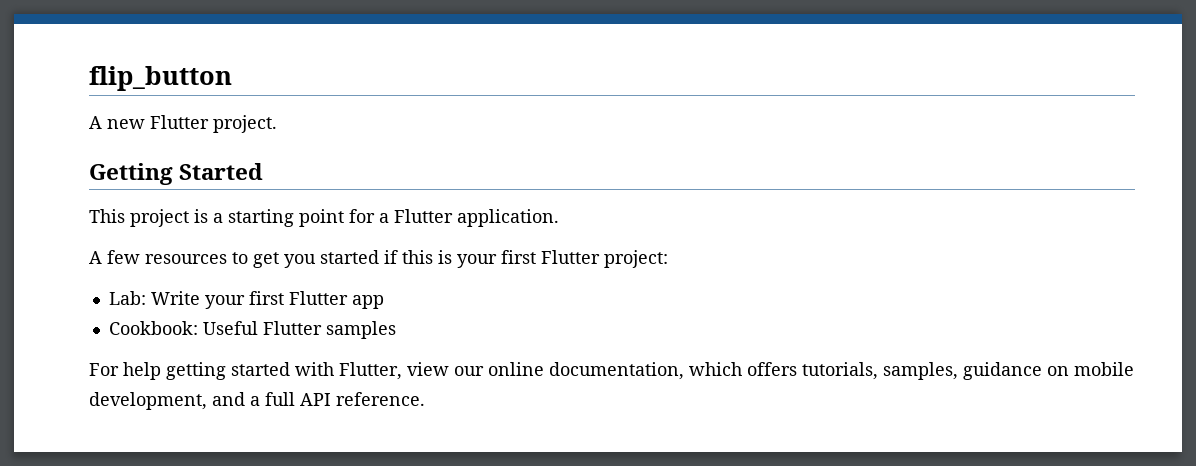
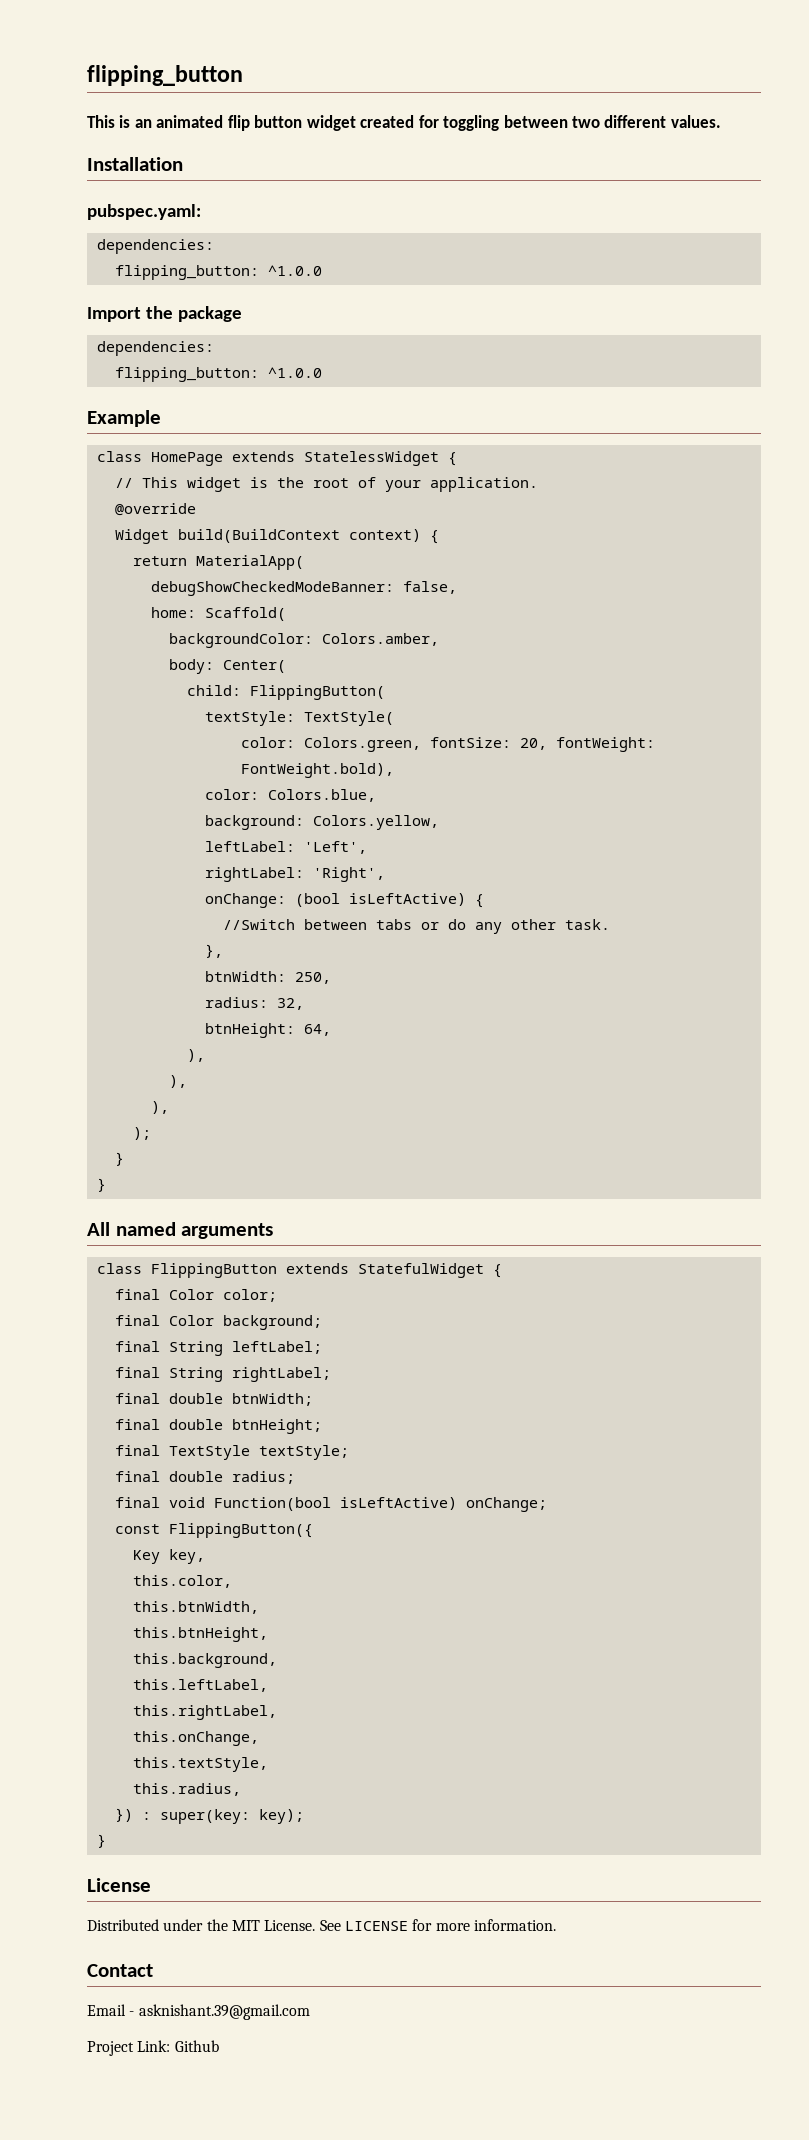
[89,66,232,91] [89,115,277,133] [89,163,264,185] [89,209,559,227] [89,250,668,268] [108,291,384,309] [108,321,396,339] [89,362,1134,380] [89,392,425,410] flip_button // A new Flutter project. // Getting Started // This project is a starting point for a Flutter application. // A few resources to get you started if this is your first Flutter project: // Lab: Write your first Flutter app // Cookbook: Useful Flutter samples // For help getting started with Flutter, view our online documentation, which offers tutorials, samples, guidance on mobile development, and a full API reference. -> [87,65,243,86] [87,115,721,131] [87,157,183,171] [87,204,201,220] [96,239,214,254] [114,265,322,280] [87,306,242,322] [96,341,214,356] [114,367,322,382] [87,410,161,427] [96,451,457,466] [114,477,538,492] [114,503,196,516] [114,529,439,544] [132,555,304,570] [150,581,457,596] [150,607,286,621] [168,633,439,648] [168,659,286,674] [186,685,385,700] [204,711,394,726] [240,737,655,752] [240,763,394,778] [204,789,376,802] [204,815,439,830] [204,841,367,854] [204,867,385,882] [204,893,484,908] [222,919,610,934] [204,944,223,958] [204,971,331,984] [204,997,304,1010] [204,1023,331,1038] [186,1049,205,1062] [168,1075,187,1088] [150,1101,169,1114] [132,1127,151,1140] [114,1152,124,1166] [96,1178,106,1192] [87,1222,274,1239] [96,1263,502,1278] [114,1289,277,1302] [114,1315,322,1330] [114,1341,322,1356] [114,1367,331,1382] [114,1393,313,1406] [114,1419,322,1434] [114,1445,349,1460] [114,1471,295,1484] [114,1497,547,1512] [114,1523,313,1538] [132,1549,205,1564] [132,1575,232,1588] [132,1601,259,1614] [132,1627,268,1642] [132,1653,277,1668] [132,1679,268,1692] [132,1705,277,1720] [132,1731,259,1746] [132,1757,268,1772] [132,1783,241,1796] [114,1808,304,1824] [96,1834,106,1848] [87,1878,151,1892] [87,1919,556,1931] [87,1964,153,1977] [87,2004,310,2020] [87,2040,219,2056] flipping_button // This is an animated flip button widget created for toggling between two different values. // Installation // pubspec.yaml: // dependencies: // flipping_button: ^1.0.0 // Import the package // dependencies: // flipping_button: ^1.0.0 // Example // class HomePage extends StatelessWidget { // // This widget is the root of your application. // @override // Widget build(BuildContext context) { // return MaterialApp( // debugShowCheckedModeBanner: false, // home: Scaffold( // backgroundColor: Colors.amber, // body: Center( // child: FlippingButton( // textStyle: TextStyle( // color: Colors.green, fontSize: 20, fontWeight: FontWeight.bold), // color: Colors.blue, // background: Colors.yellow, // leftLabel: 'Left', // rightLabel: 'Right', // onChange: (bool isLeftActive) { // //Switch between tabs or do any other task. // }, // btnWidth: 250, // radius: 32, // btnHeight: 64, // ), // ), // ), // ); // } // } // All named arguments // class FlippingButton extends StatefulWidget { // final Color color; // final Color background; // final String leftLabel; // final String rightLabel; // final double btnWidth; // final double btnHeight; // final TextStyle textStyle; // final double radius; // final void Function(bool isLeftActive) onChange; // const FlippingButton({ // Key key, // this.color, // this.btnWidth, // this.btnHeight, // this.background, // this.leftLabel, // this.rightLabel, // this.onChange, // this.textStyle, // this.radius, // }) : super(key: key); // } // License // Distributed under the MIT License. See LICENSE for more information. // Contact // Email - asknishant.39@gmail.com // Project Link: Github

